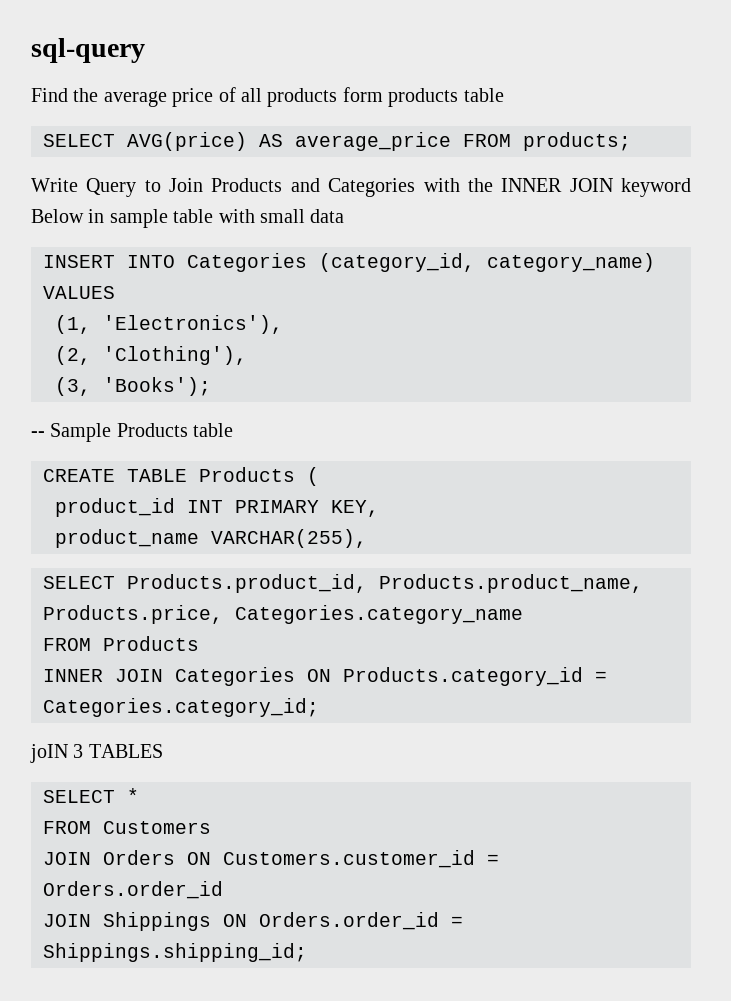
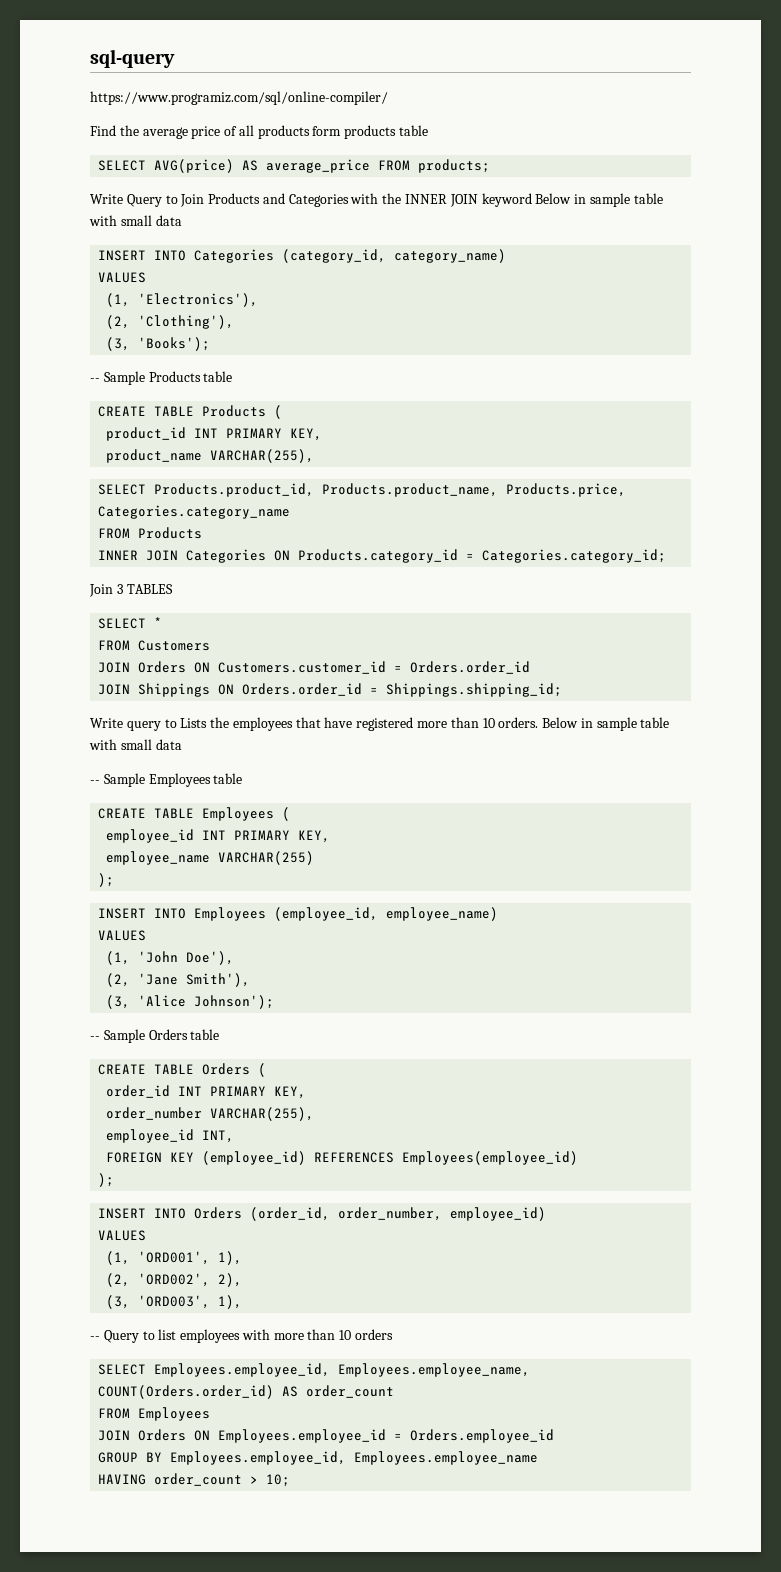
(145, 50) none -> [90,91,388,105] // https://www.programiz.com/sql/online-compiler/
[30,744,68,763] joIN -> [89,584,113,597] Join
(307, 952) none -> [90,717,670,731] [89,739,182,750] [90,773,243,787] [98,807,291,821] [106,829,331,843] [106,851,315,865] [98,873,115,887] [98,907,499,921] [98,930,147,941] [106,951,235,965] [106,973,251,987] [106,995,275,1009] [90,1029,220,1043] [98,1063,267,1077] [106,1085,307,1099] [106,1107,315,1121] [106,1129,235,1143] [106,1151,579,1165] [98,1173,115,1187] [98,1207,547,1221] [98,1230,147,1241] [106,1251,243,1265] [106,1273,243,1287] [106,1295,243,1309] [90,1329,394,1343] [98,1363,531,1377] [98,1385,395,1399] [98,1407,211,1421] [98,1429,555,1443] [98,1451,539,1465] [98,1473,291,1487] // Write query to Lists the employees that have registered more than 10 orders. Below in sample table with small data // -- Sample Employees table // CREATE TABLE Employees ( // employee_id INT PRIMARY KEY, // employee_name VARCHAR(255) // ); // INSERT INTO Employees (employee_id, employee_name) // VALUES // (1, 'John Doe'), // (2, 'Jane Smith'), // (3, 'Alice Johnson'); // -- Sample Orders table // CREATE TABLE Orders ( // order_id INT PRIMARY KEY, // order_number VARCHAR(255), // employee_id INT, // FOREIGN KEY (employee_id) REFERENCES Employees(employee_id) // ); // INSERT INTO Orders (order_id, order_number, employee_id) // VALUES // (1, 'ORD001', 1), // (2, 'ORD002', 2), // (3, 'ORD003', 1), // -- Query to list employees with more than 10 orders // SELECT Employees.employee_id, Employees.employee_name, COUNT(Orders.order_id) AS order_count // FROM Employees // JOIN Orders ON Employees.employee_id = Orders.employee_id // GROUP BY Employees.employee_id, Employees.employee_name // HAVING order_count > 10;

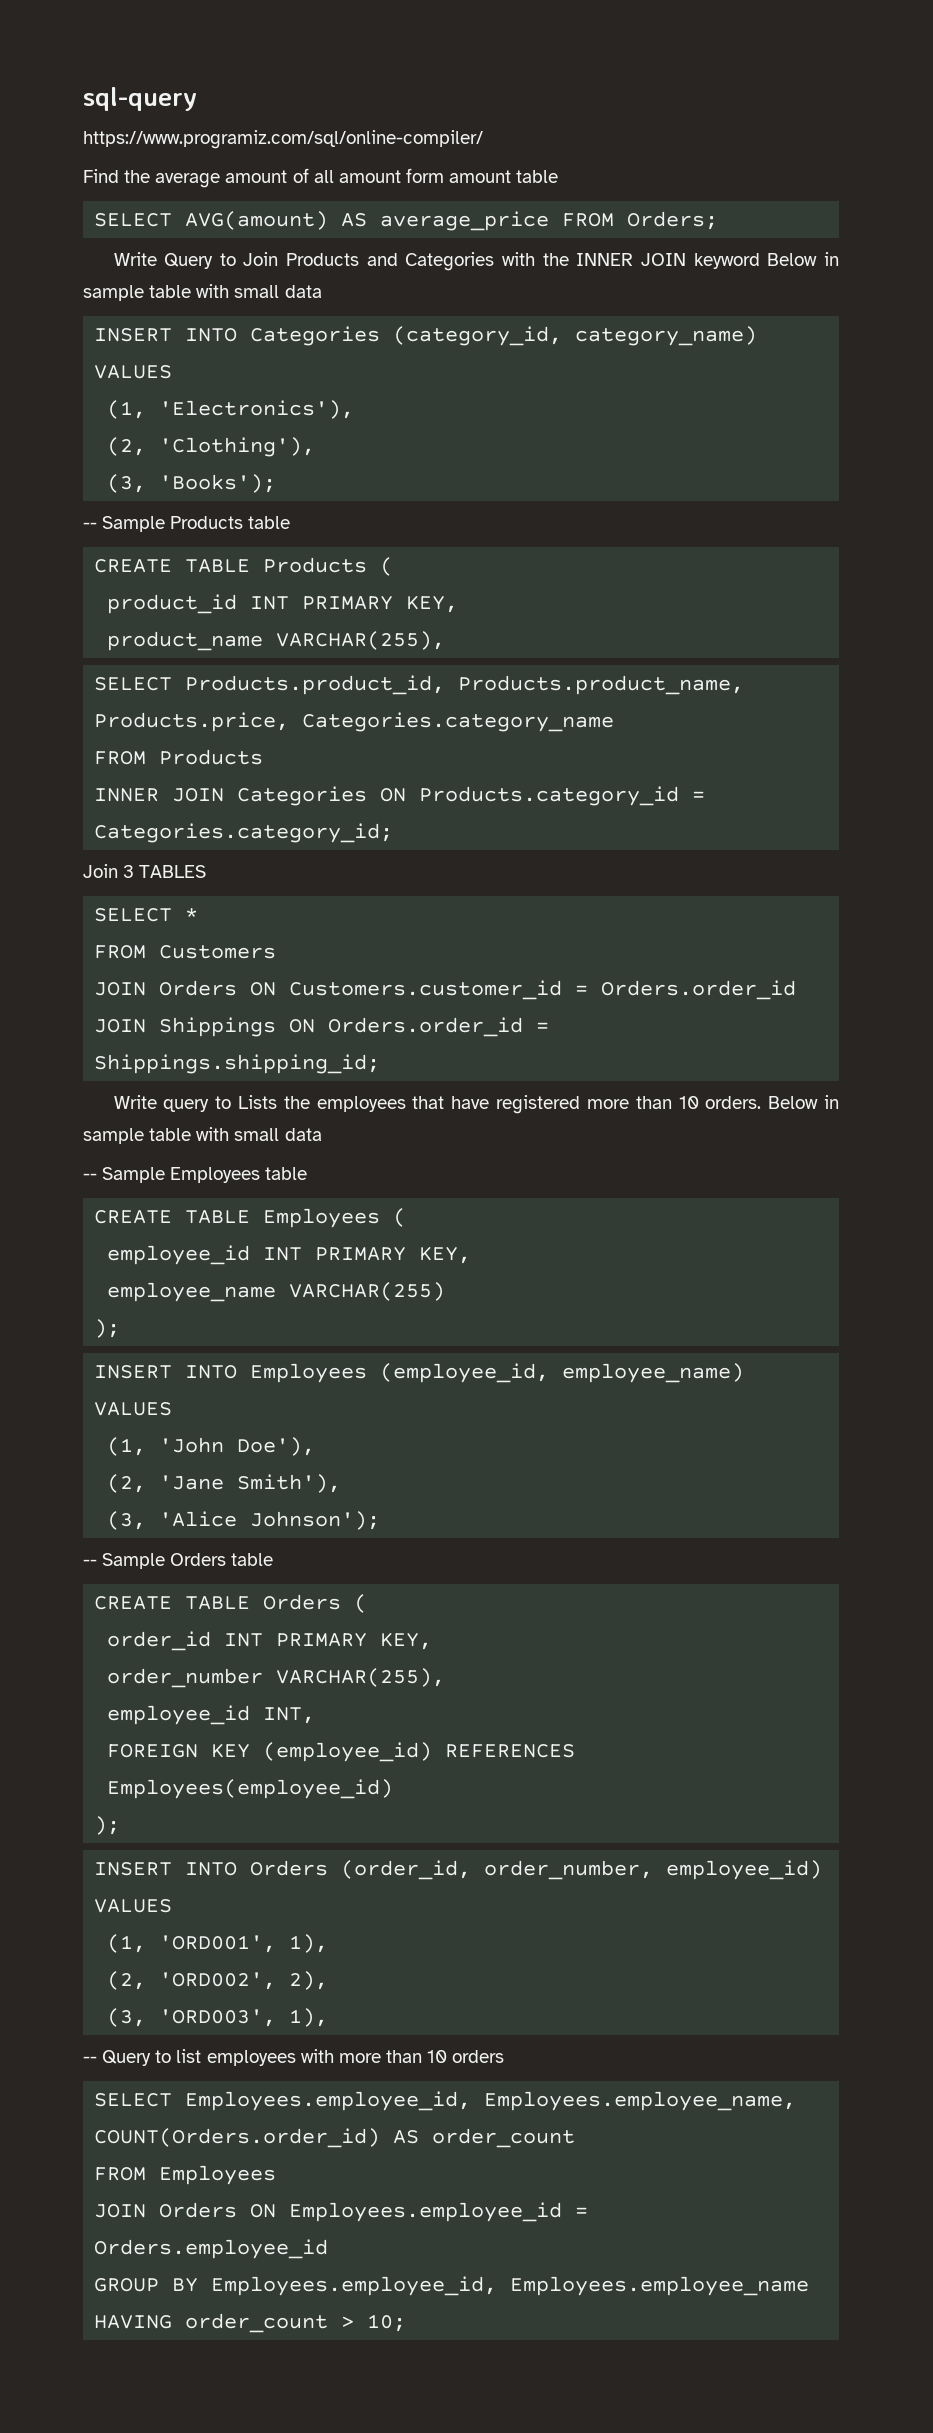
[191,126,221,139] price -> [225,170,288,183] amount
[257,125,397,139] products form products -> [338,168,512,183] amount form amount
[154,159,235,173] AVG(price) -> [185,211,329,230] AVG(amount)
[418,159,491,173] products; -> [627,211,719,230] Orders;

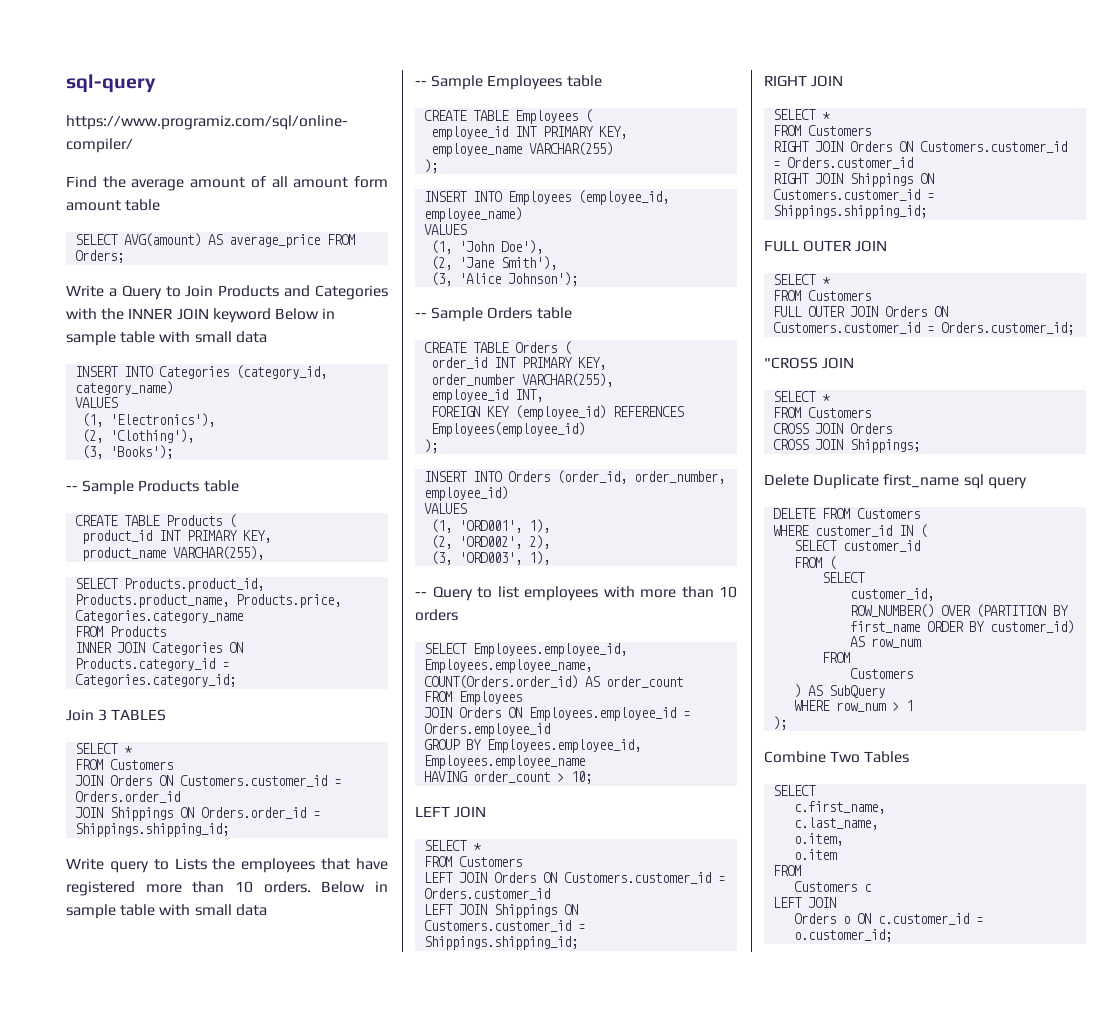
(157, 259) none -> [108,288,117,297] a
(407, 2323) none -> [415,806,487,818] [424,840,482,851] [424,856,523,867] [424,872,726,884] [424,888,551,900] [424,904,579,918] [424,920,586,932] [424,936,579,950] [764,75,844,87] [773,109,831,120] [773,125,872,136] [773,141,1068,153] [773,157,914,169] [773,173,935,187] [773,189,935,201] [773,205,928,219] [764,240,888,252] [773,274,831,285] [773,290,872,301] [773,306,949,317] [773,322,1075,335] [764,357,855,369] [773,391,831,402] [773,407,872,418] [773,423,893,434] [773,439,921,453] [764,474,1027,489] [773,508,921,519] [773,524,928,538] [794,540,921,552] [794,556,837,570] [822,572,866,583] [850,588,935,601] [850,604,1069,618] [850,620,1075,634] [850,636,922,648] [822,652,851,663] [850,668,914,679] [794,684,886,698] [794,700,914,712] [773,716,788,730] [764,751,910,763] [773,785,817,796] [794,801,886,814] [794,817,879,830] [794,833,844,846] [794,849,838,860] [773,865,802,876] [794,881,873,892] [773,897,837,908] [794,913,984,925] [794,929,893,942] // LEFT JOIN // SELECT * // FROM Customers // LEFT JOIN Orders ON Customers.customer_id = Orders.customer_id // LEFT JOIN Shippings ON Customers.customer_id = Shippings.shipping_id; // RIGHT JOIN // SELECT * // FROM Customers // RIGHT JOIN Orders ON Customers.customer_id = Orders.customer_id // RIGHT JOIN Shippings ON Customers.customer_id = Shippings.shipping_id; // FULL OUTER JOIN // SELECT * // FROM Customers // FULL OUTER JOIN Orders ON Customers.customer_id = Orders.customer_id; // "CROSS JOIN // SELECT * // FROM Customers // CROSS JOIN Orders // CROSS JOIN Shippings; // Delete Duplicate first_name sql query // DELETE FROM Customers // WHERE customer_id IN ( // SELECT customer_id // FROM ( // SELECT // customer_id, // ROW_NUMBER() OVER (PARTITION BY first_name ORDER BY customer_id) AS row_num // FROM // Customers // ) AS SubQuery // WHERE row_num > 1 // ); // Combine Two Tables // SELECT // c.first_name, // c.last_name, // o.item, // o.item // FROM // Customers c // LEFT JOIN // Orders o ON c.customer_id = o.customer_id;

